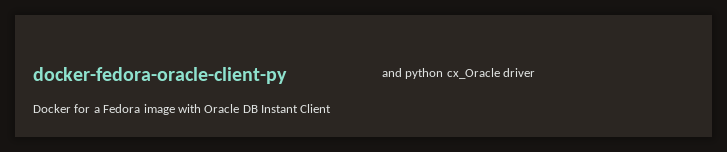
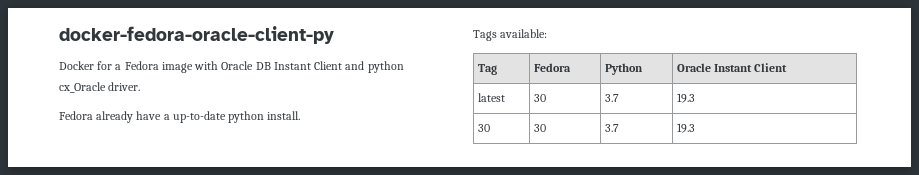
[503,68,536,77] driver -> [108,82,141,91] [59,111,301,123] [473,29,548,41] [477,64,497,75] [533,63,571,72] [604,63,643,75] [676,63,788,72] [477,93,505,102] [533,94,546,102] [604,94,619,102] [676,93,695,103] [477,124,490,132] [533,124,546,132] [604,124,619,132] [676,123,695,133] driver. // Fedora already have a up-to-date python install. // Tags available: // Tag | Fedora | Python | Oracle Instant Client // latest | 30 | 3.7 | 19.3 // 30 | 30 | 3.7 | 19.3

